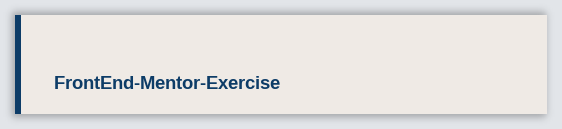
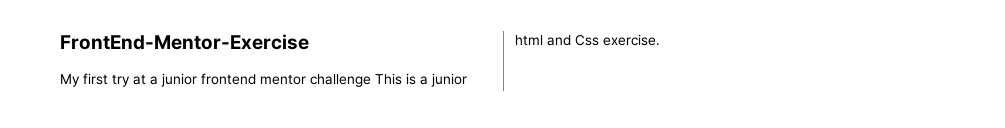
(280, 82) none -> [60,73,467,87] [515,34,660,46] // My first try at a junior frontend mentor challenge This is a junior html and Css exercise.

